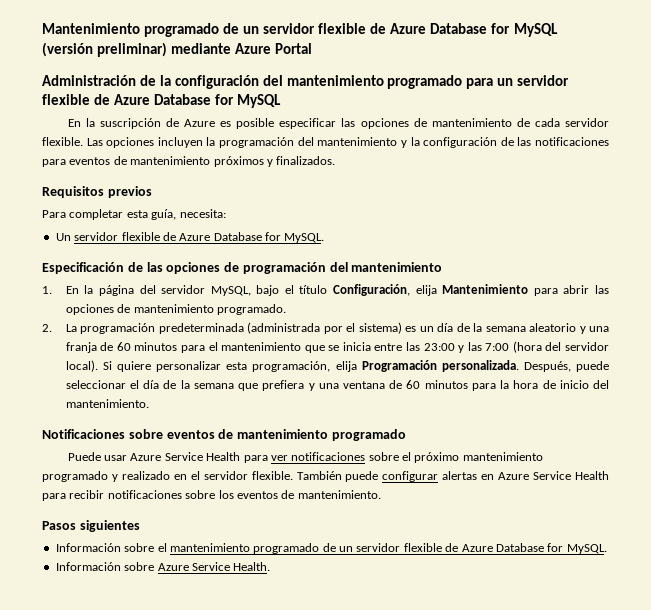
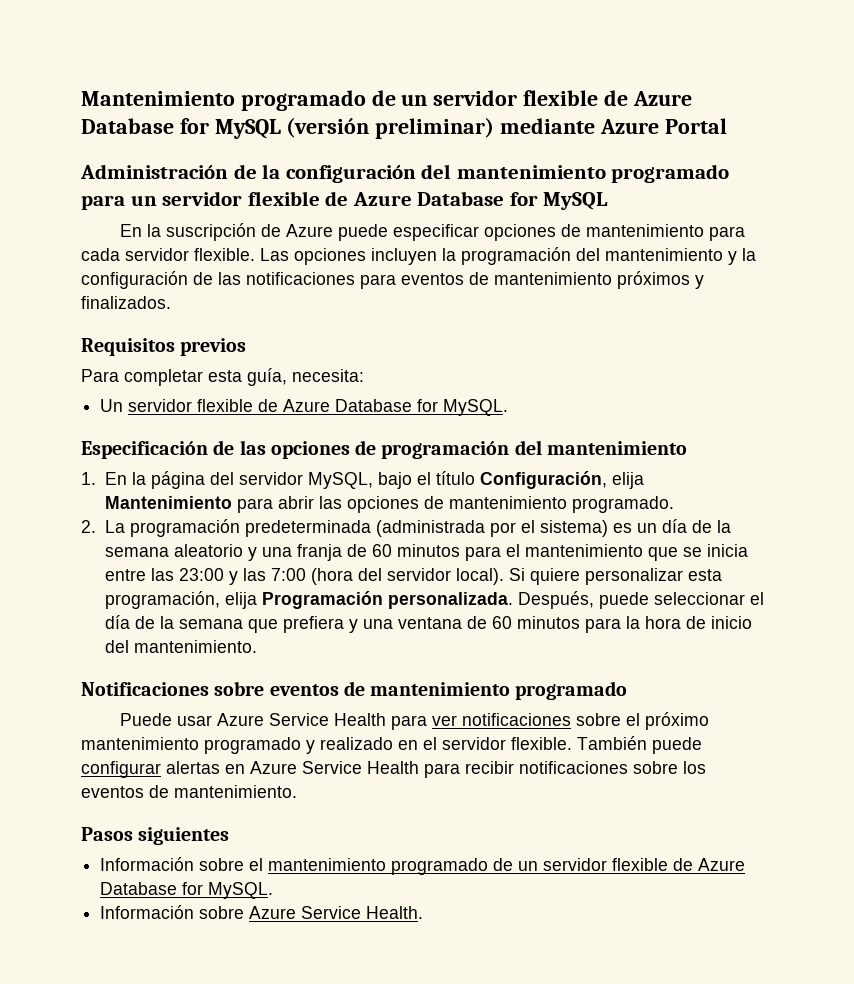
[220,118,530,129] es posible especificar las opciones de mantenimiento de -> [337,224,745,241] puede especificar opciones de mantenimiento para

